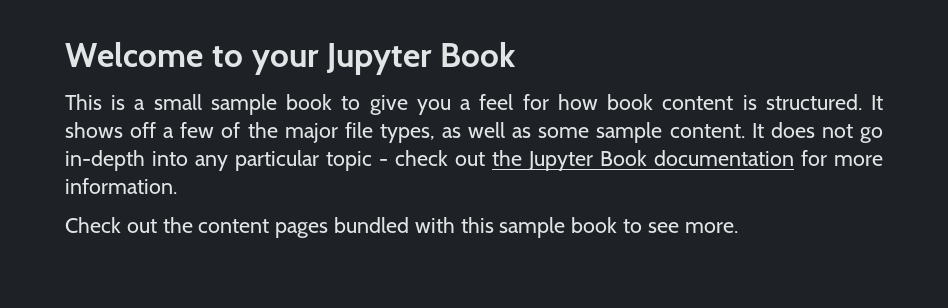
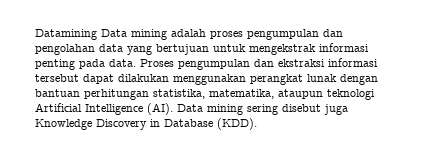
[65,42,517,75] [65,94,884,115] [65,122,883,143] [65,150,883,171] [65,178,177,194] [65,217,738,238] Welcome to your Jupyter Book // This is a small sample book to give you a feel for how book content is structured. It shows off a few of the major file types, as well as some sample content. It does not go in-depth into any particular topic - check out the Jupyter Book documentation for more information. // Check out the content pages bundled with this sample book to see more. -> [35,29,343,40] [35,43,369,55] [35,58,378,70] [35,74,378,85] [35,89,375,100] [35,103,348,115] [35,118,257,130] Datamining Data mining adalah proses pengumpulan dan pengolahan data yang bertujuan untuk mengekstrak informasi penting pada data. Proses pengumpulan dan ekstraksi informasi tersebut dapat dilakukan menggunakan perangkat lunak dengan bantuan perhitungan statistika, matematika, ataupun teknologi Artificial Intelligence (AI). Data mining sering disebut juga Knowledge Discovery in Database (KDD).

